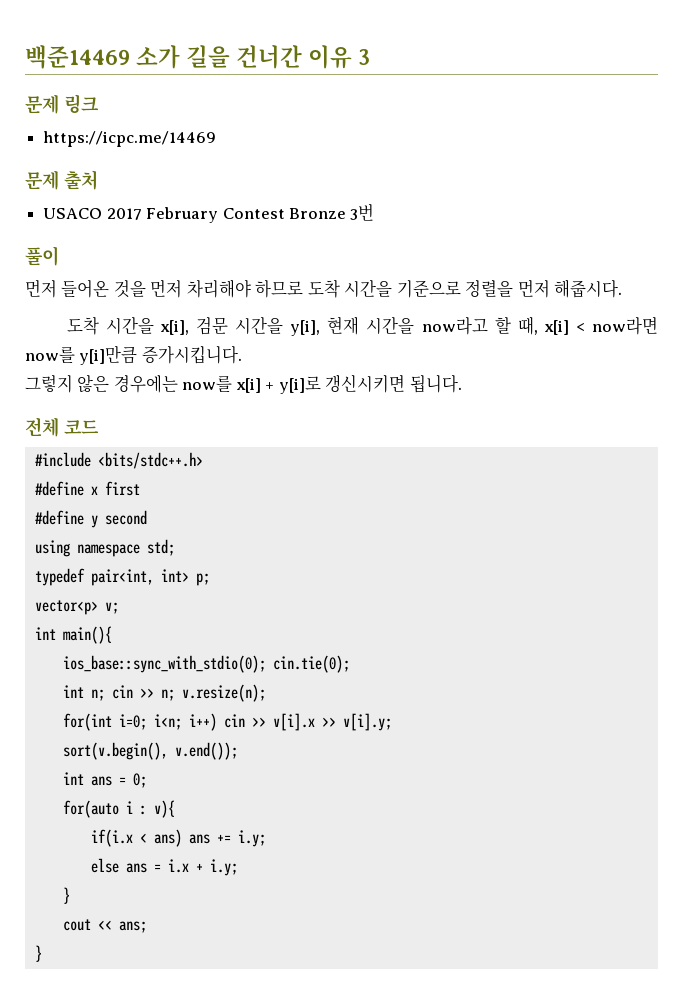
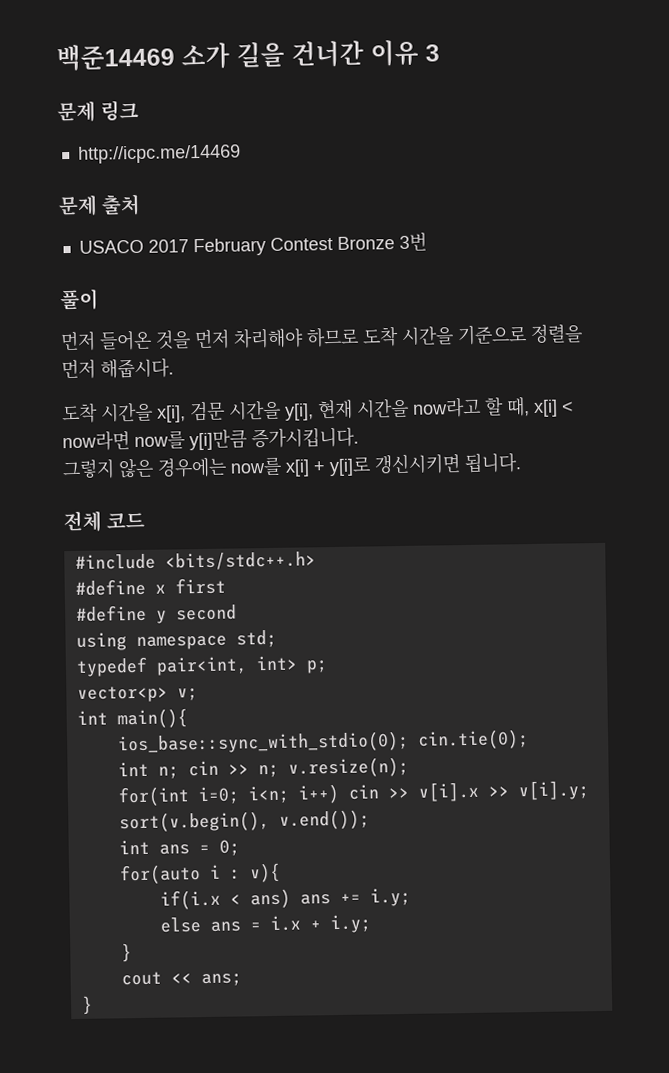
[43,131,217,147] https://icpc.me/14469 -> [77,144,241,164] http://icpc.me/14469

